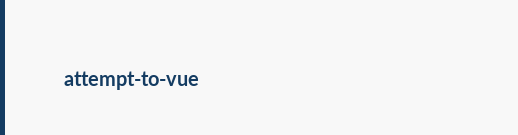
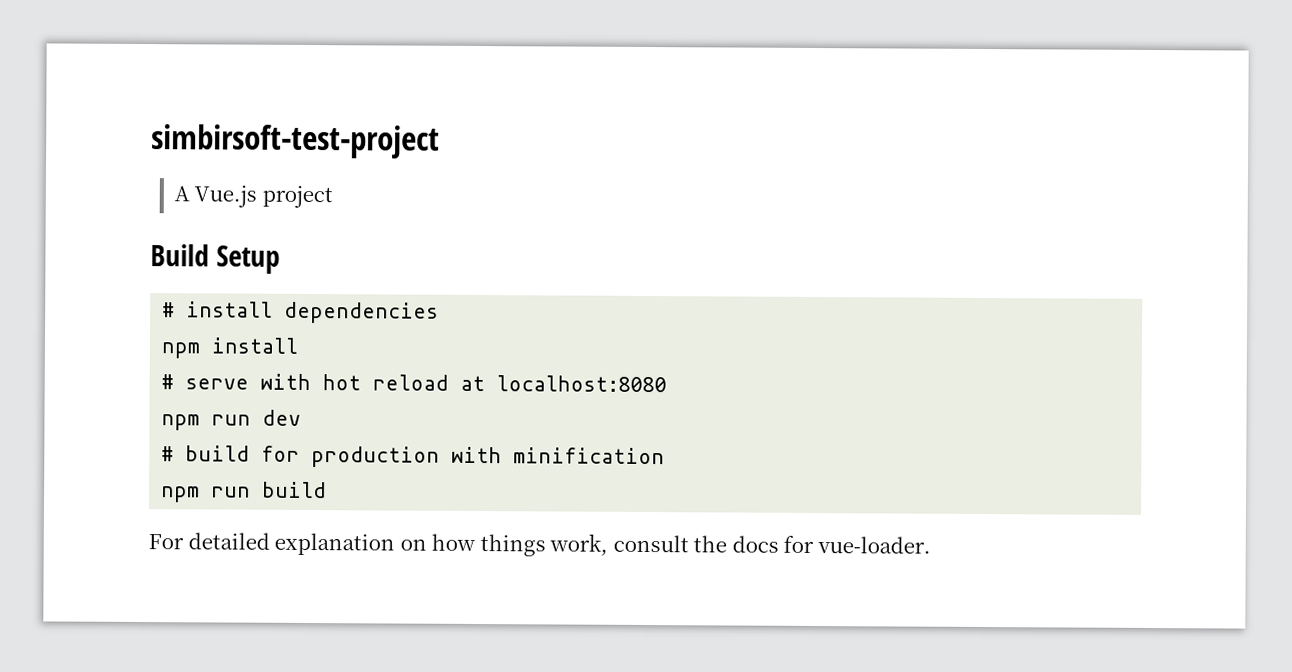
[64,71,199,90] attempt-to-vue -> [151,124,440,159] [173,185,333,209] [150,244,280,274] [162,301,440,324] [161,337,299,359] [161,373,668,393] [161,409,302,431] [161,445,666,468] [161,481,328,503] [148,532,931,557] simbirsoft-test-project // A Vue.js project // Build Setup // # install dependencies // npm install // # serve with hot reload at localhost:8080 // npm run dev // # build for production with minification // npm run build // For detailed explanation on how things work, consult the docs for vue-loader.

